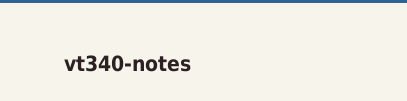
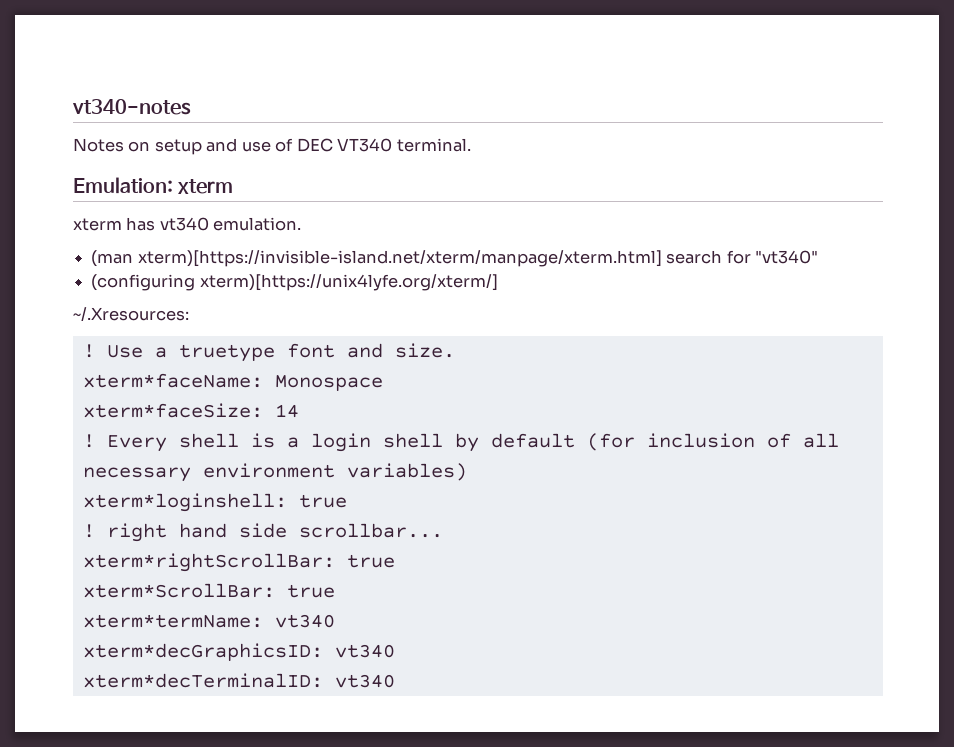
(191, 63) none -> [73,138,471,155] [73,177,234,194] [73,217,302,231] [91,250,818,267] [91,274,498,291] [73,307,189,321] [82,343,455,362] [82,373,383,391] [82,403,299,418] [82,433,839,452] [82,463,467,482] [82,493,347,512] [82,523,443,542] [82,553,395,572] [82,583,335,598] [82,614,335,628] [82,643,395,661] [82,673,395,688] // Notes on setup and use of DEC VT340 terminal. // Emulation: xterm // xterm has vt340 emulation. // (man xterm)[https://invisible-island.net/xterm/manpage/xterm.html] search for "vt340" // (configuring xterm)[https://unix4lyfe.org/xterm/] // ~/.Xresources: // ! Use a truetype font and size. // xterm*faceName: Monospace // xterm*faceSize: 14 // ! Every shell is a login shell by default (for inclusion of all necessary environment variables) // xterm*loginshell: true // ! right hand side scrollbar... // xterm*rightScrollBar: true // xterm*ScrollBar: true // xterm*termName: vt340 // xterm*decGraphicsID: vt340 // xterm*decTerminalID: vt340

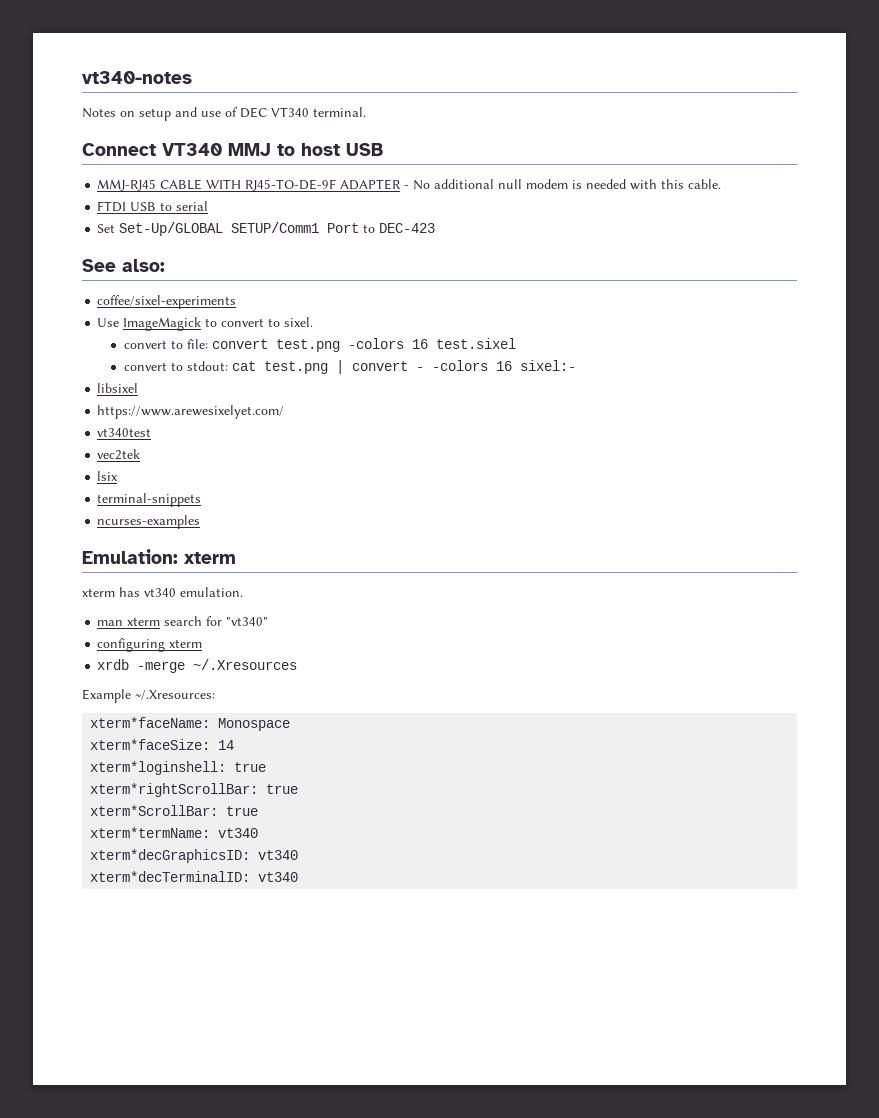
(471, 145) none -> [82,143,383,156] [97,179,722,191] [97,201,209,212] [97,222,436,236] [82,259,165,272] [97,295,237,309] [97,317,314,331] [123,338,516,352] [123,360,576,374] [97,383,139,393] [97,405,285,419] [97,428,152,437] [97,449,141,460] [97,471,119,481] [97,493,202,507] [97,515,201,529] // Connect VT340 MMJ to host USB // MMJ-RJ45 CABLE WITH RJ45-TO-DE-9F ADAPTER - No additional null modem is needed with this cable. // FTDI USB to serial // Set Set-Up/GLOBAL SETUP/Comm1 Port to DEC-423 // See also: // coffee/sixel-experiments // Use ImageMagick to convert to sixel. // convert to file: convert test.png -colors 16 test.sixel // convert to stdout: cat test.png | convert - -colors 16 sixel:- // libsixel // https://www.arewesixelyet.com/ // vt340test // vec2tek // lsix // terminal-snippets // ncurses-examples
[91,250,662,267] (man xterm)[https://invisible-island.net/xterm/manpage/xterm.html] -> [97,617,161,626] man xterm
[91,274,498,291] [73,307,189,321] [82,343,455,362] [82,373,383,391] [82,403,299,418] [82,433,839,452] [82,463,467,482] [82,493,347,512] [82,523,443,542] (configuring xterm)[https://unix4lyfe.org/xterm/] // ~/.Xresources: // ! Use a truetype font and size. // xterm*faceName: Monospace // xterm*faceSize: 14 // ! Every shell is a login shell by default (for inclusion of all necessary environment variables) // xterm*loginshell: true // ! right hand side scrollbar... -> [97,638,203,652] [97,659,298,673] [82,689,215,703] [90,717,291,731] [90,739,235,750] [90,761,267,775] configuring xterm // xrdb -merge ~/.Xresources // Example ~/.Xresources: // xterm*faceName: Monospace // xterm*faceSize: 14 // xterm*loginshell: true

